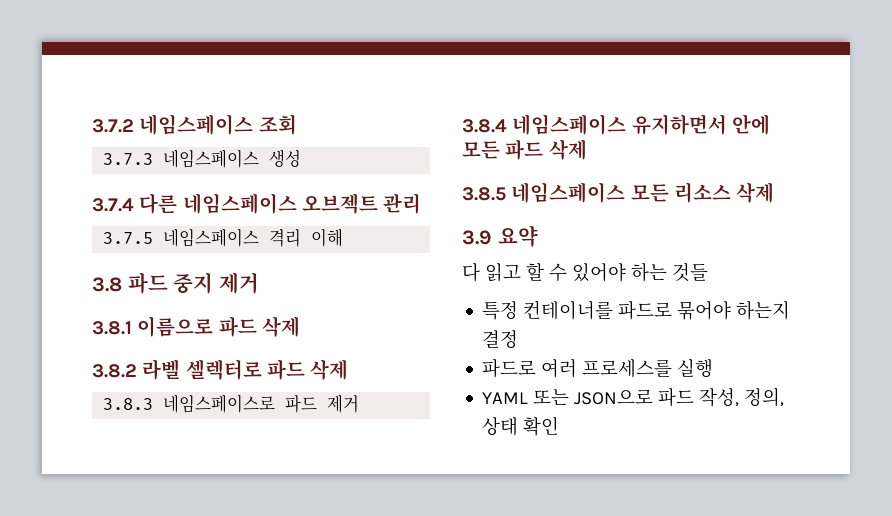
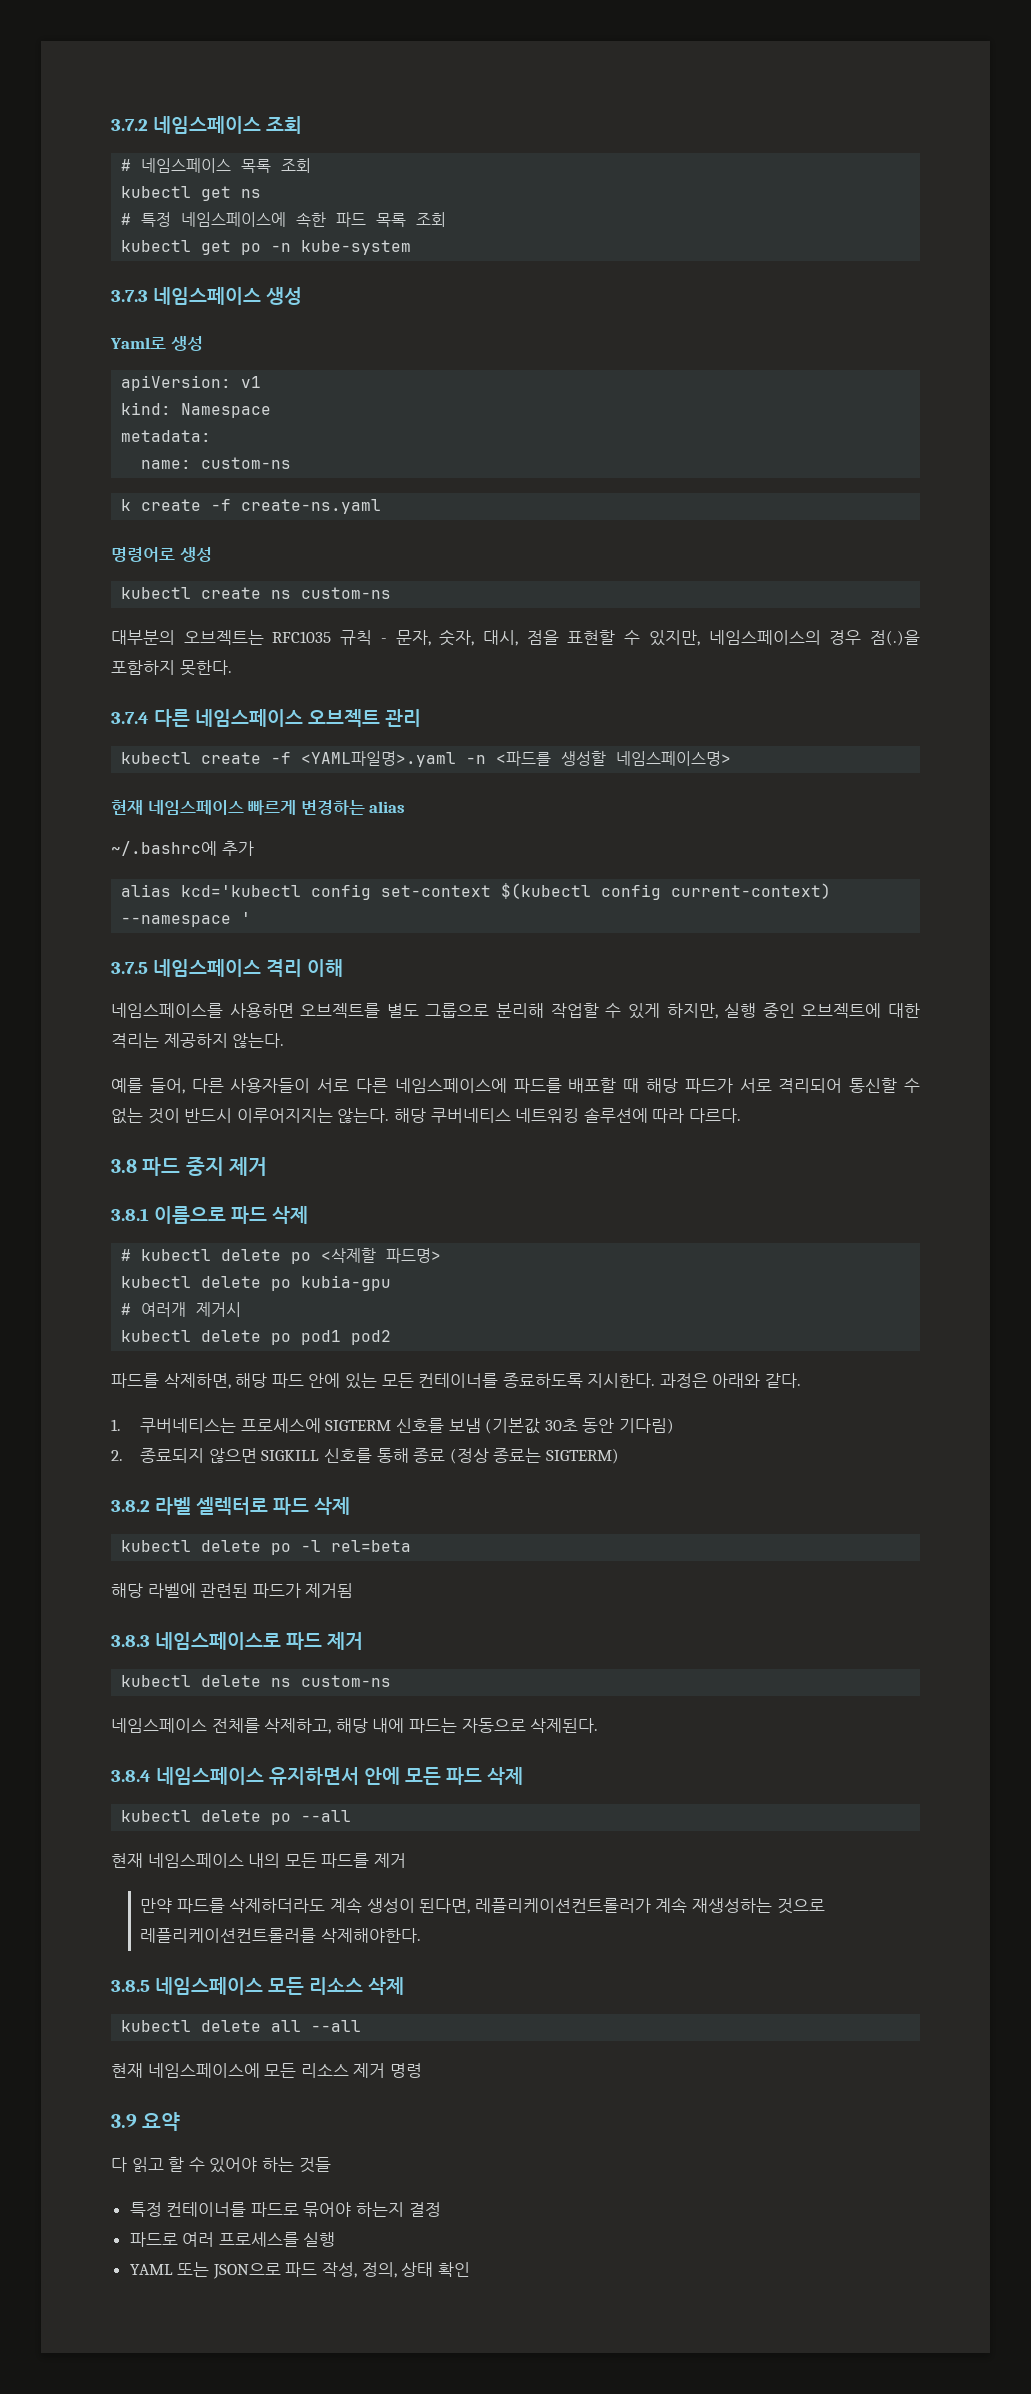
[103,149,302,168] 3.7.3 네임스페이스 생성 -> [121,158,312,173] [121,186,262,201] [121,212,447,227] [121,240,412,255] [111,287,302,305] [110,336,203,351] [121,375,262,391] [121,402,272,418] [121,430,212,442] [141,457,292,469] [121,499,382,514] [111,547,212,562] [121,587,392,599] [111,629,920,646] [111,660,232,676] # 네임스페이스 목록 조회 // kubectl get ns // # 특정 네임스페이스에 속한 파드 목록 조회 // kubectl get po -n kube-system // 3.7.3 네임스페이스 생성 // Yaml로 생성 // apiVersion: v1 // kind: Namespace // metadata: // name: custom-ns // k create -f create-ns.yaml // 명령어로 생성 // kubectl create ns custom-ns // 대부분의 오브젝트는 RFC1035 규칙 - 문자, 숫자, 대시, 점을 표현할 수 있지만, 네임스페이스의 경우 점(.)을 포함하지 못한다.
[103,228,344,247] 3.7.5 네임스페이스 격리 이해 -> [121,751,732,767] [111,800,406,815] [111,841,254,856] [121,883,832,900] [121,912,252,927] [111,959,343,977] [111,1003,920,1019] [111,1033,285,1048] [111,1078,920,1094] [111,1107,741,1124] kubectl create -f <YAML파일명>.yaml -n <파드를 생성할 네임스페이스명> // 현재 네임스페이스 빠르게 변경하는 alias // ~/.bashrc에 추가 // alias kcd='kubectl config set-context $(kubectl config current-context) --namespace ' // 3.7.5 네임스페이스 격리 이해 // 네임스페이스를 사용하면 오브젝트를 별도 그룹으로 분리해 작업할 수 있게 하지만, 실행 중인 오브젝트에 대한 격리는 제공하지 않는다. // 예를 들어, 다른 사용자들이 서로 다른 네임스페이스에 파드를 배포할 때 해당 파드가 서로 격리되어 통신할 수 없는 것이 반드시 이루어지지는 않는다. 해당 쿠버네티스 네트워킹 솔루션에 따라 다르다.
(300, 326) none -> [121,1248,442,1264] [121,1275,392,1291] [121,1302,242,1317] [121,1330,392,1345] [111,1373,802,1389] [111,1418,674,1434] [111,1448,619,1464] // # kubectl delete po <삭제할 파드명> // kubectl delete po kubia-gpu // # 여러개 제거시 // kubectl delete po pod1 pod2 // 파드를 삭제하면, 해당 파드 안에 있는 모든 컨테이너를 종료하도록 지시한다. 과정은 아래와 같다. // 1. 쿠버네티스는 프로세스에 SIGTERM 신호를 보냄 (기본값 30초 동안 기다림) // 2. 종료되지 않으면 SIGKILL 신호를 통해 종료 (정상 종료는 SIGTERM)
[103,394,360,413] 3.8.3 네임스페이스로 파드 제거 -> [121,1540,412,1555] [111,1583,354,1598] [111,1632,363,1650] [121,1675,392,1687] [111,1718,599,1734] kubectl delete po -l rel=beta // 해당 라벨에 관련된 파드가 제거됨 // 3.8.3 네임스페이스로 파드 제거 // kubectl delete ns custom-ns // 네임스페이스 전체를 삭제하고, 해당 내에 파드는 자동으로 삭제된다.
(587, 149) none -> [121,1810,352,1825] [111,1853,406,1868] [140,1897,825,1914] [140,1928,421,1943] // kubectl delete po --all // 현재 네임스페이스 내의 모든 파드를 제거 // 만약 파드를 삭제하더라도 계속 생성이 된다면, 레플리케이션컨트롤러가 계속 재생성하는 것으로 레플리케이션컨트롤러를 삭제해야한다.
(775, 192) none -> [121,2020,362,2032] [111,2063,422,2078] // kubectl delete all --all // 현재 네임스페이스에 모든 리소스 제거 명령

